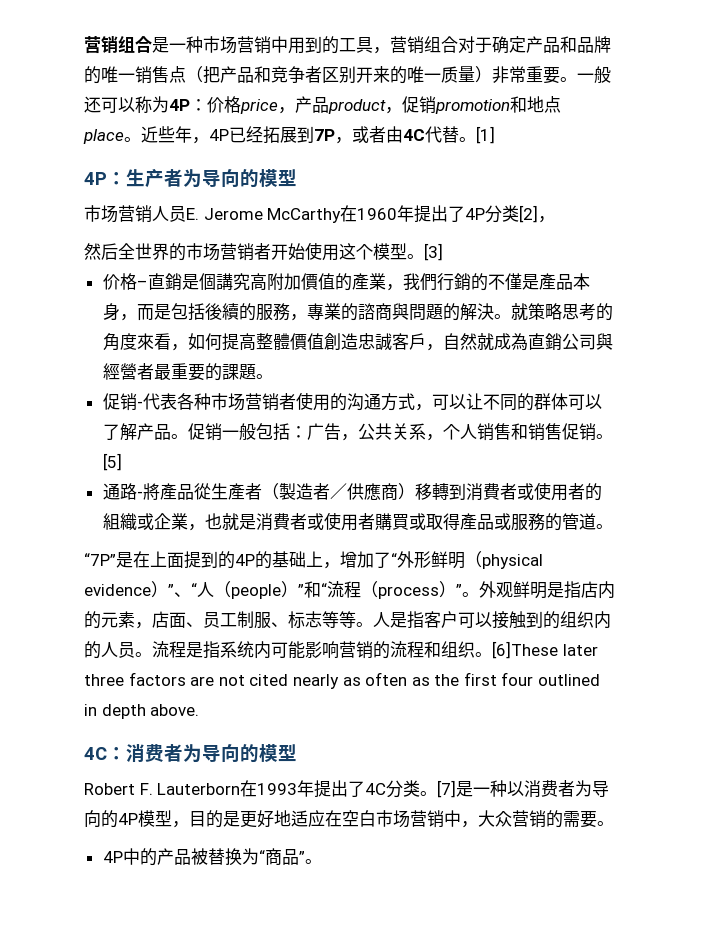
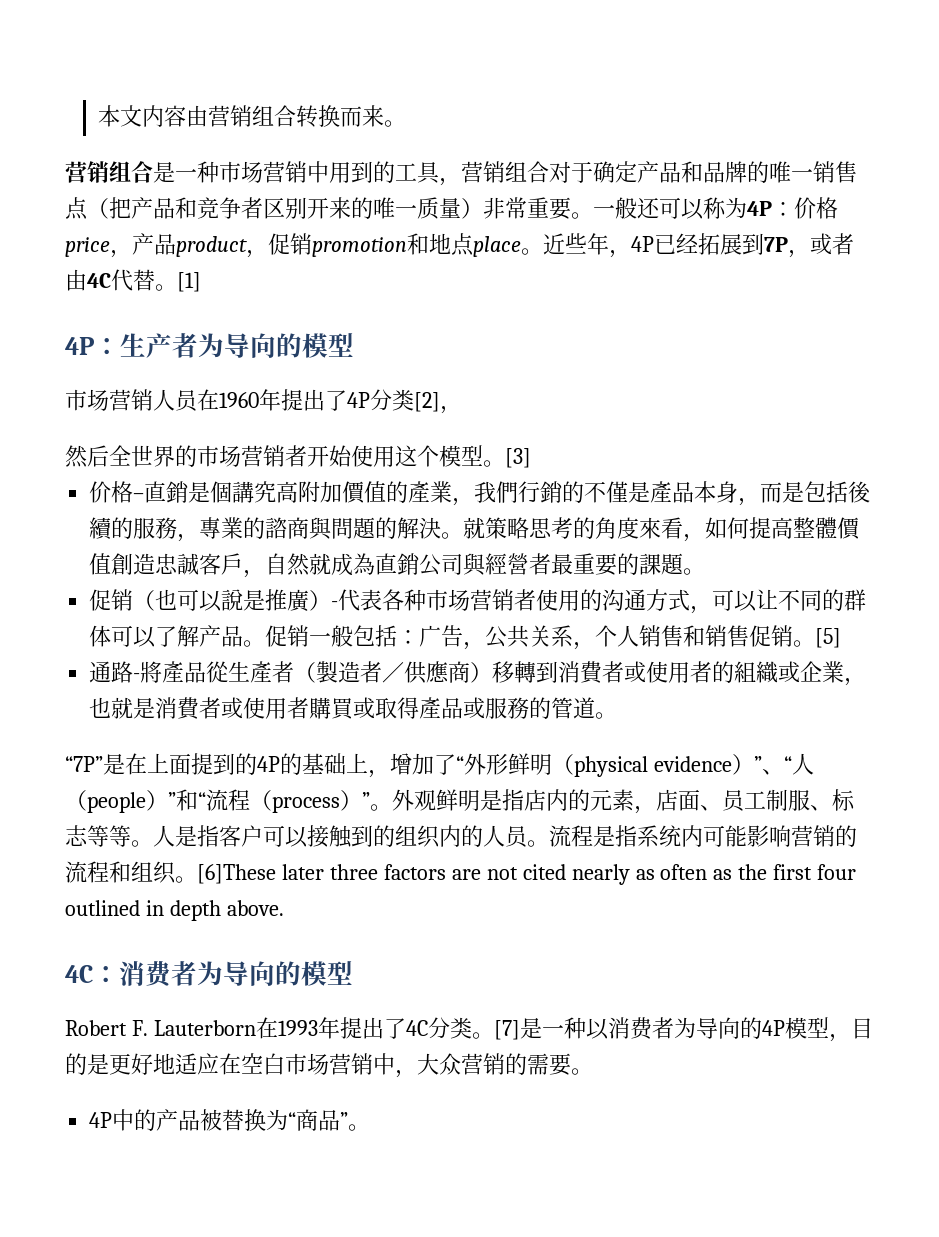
(84, 45) none -> [97,105,406,128] 本文内容由营销组合转换而来。 //
[186,208,342,223] E. Jerome McCarthy -> (199, 401) none
(137, 402) none -> [133,589,332,612] （也可以說是推廣）

